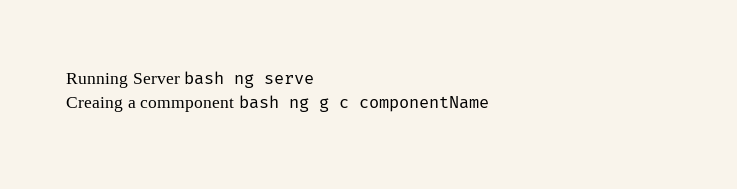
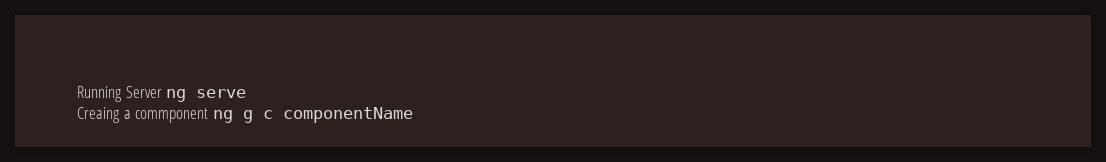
[184,71,225,85] bash -> (162, 92) none
[239,95,280,109] bash -> (209, 115) none

